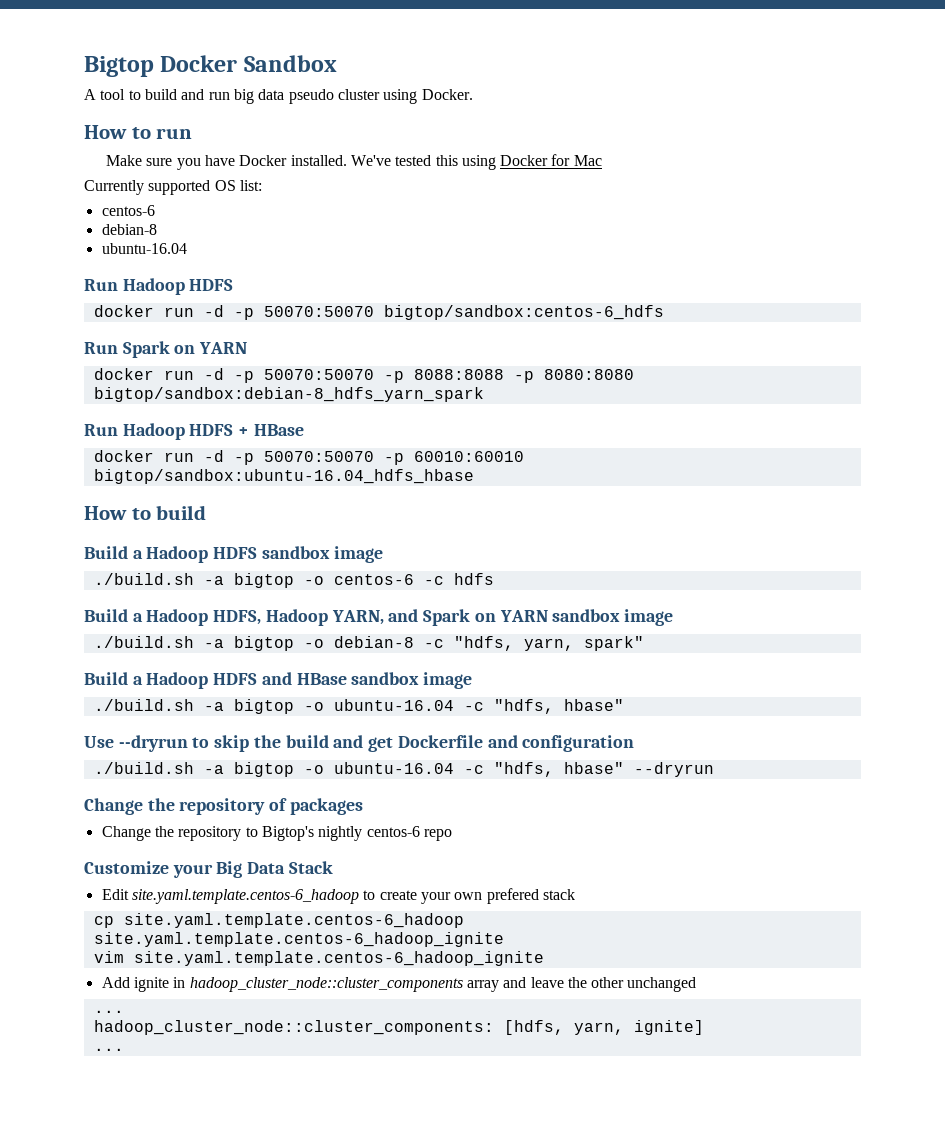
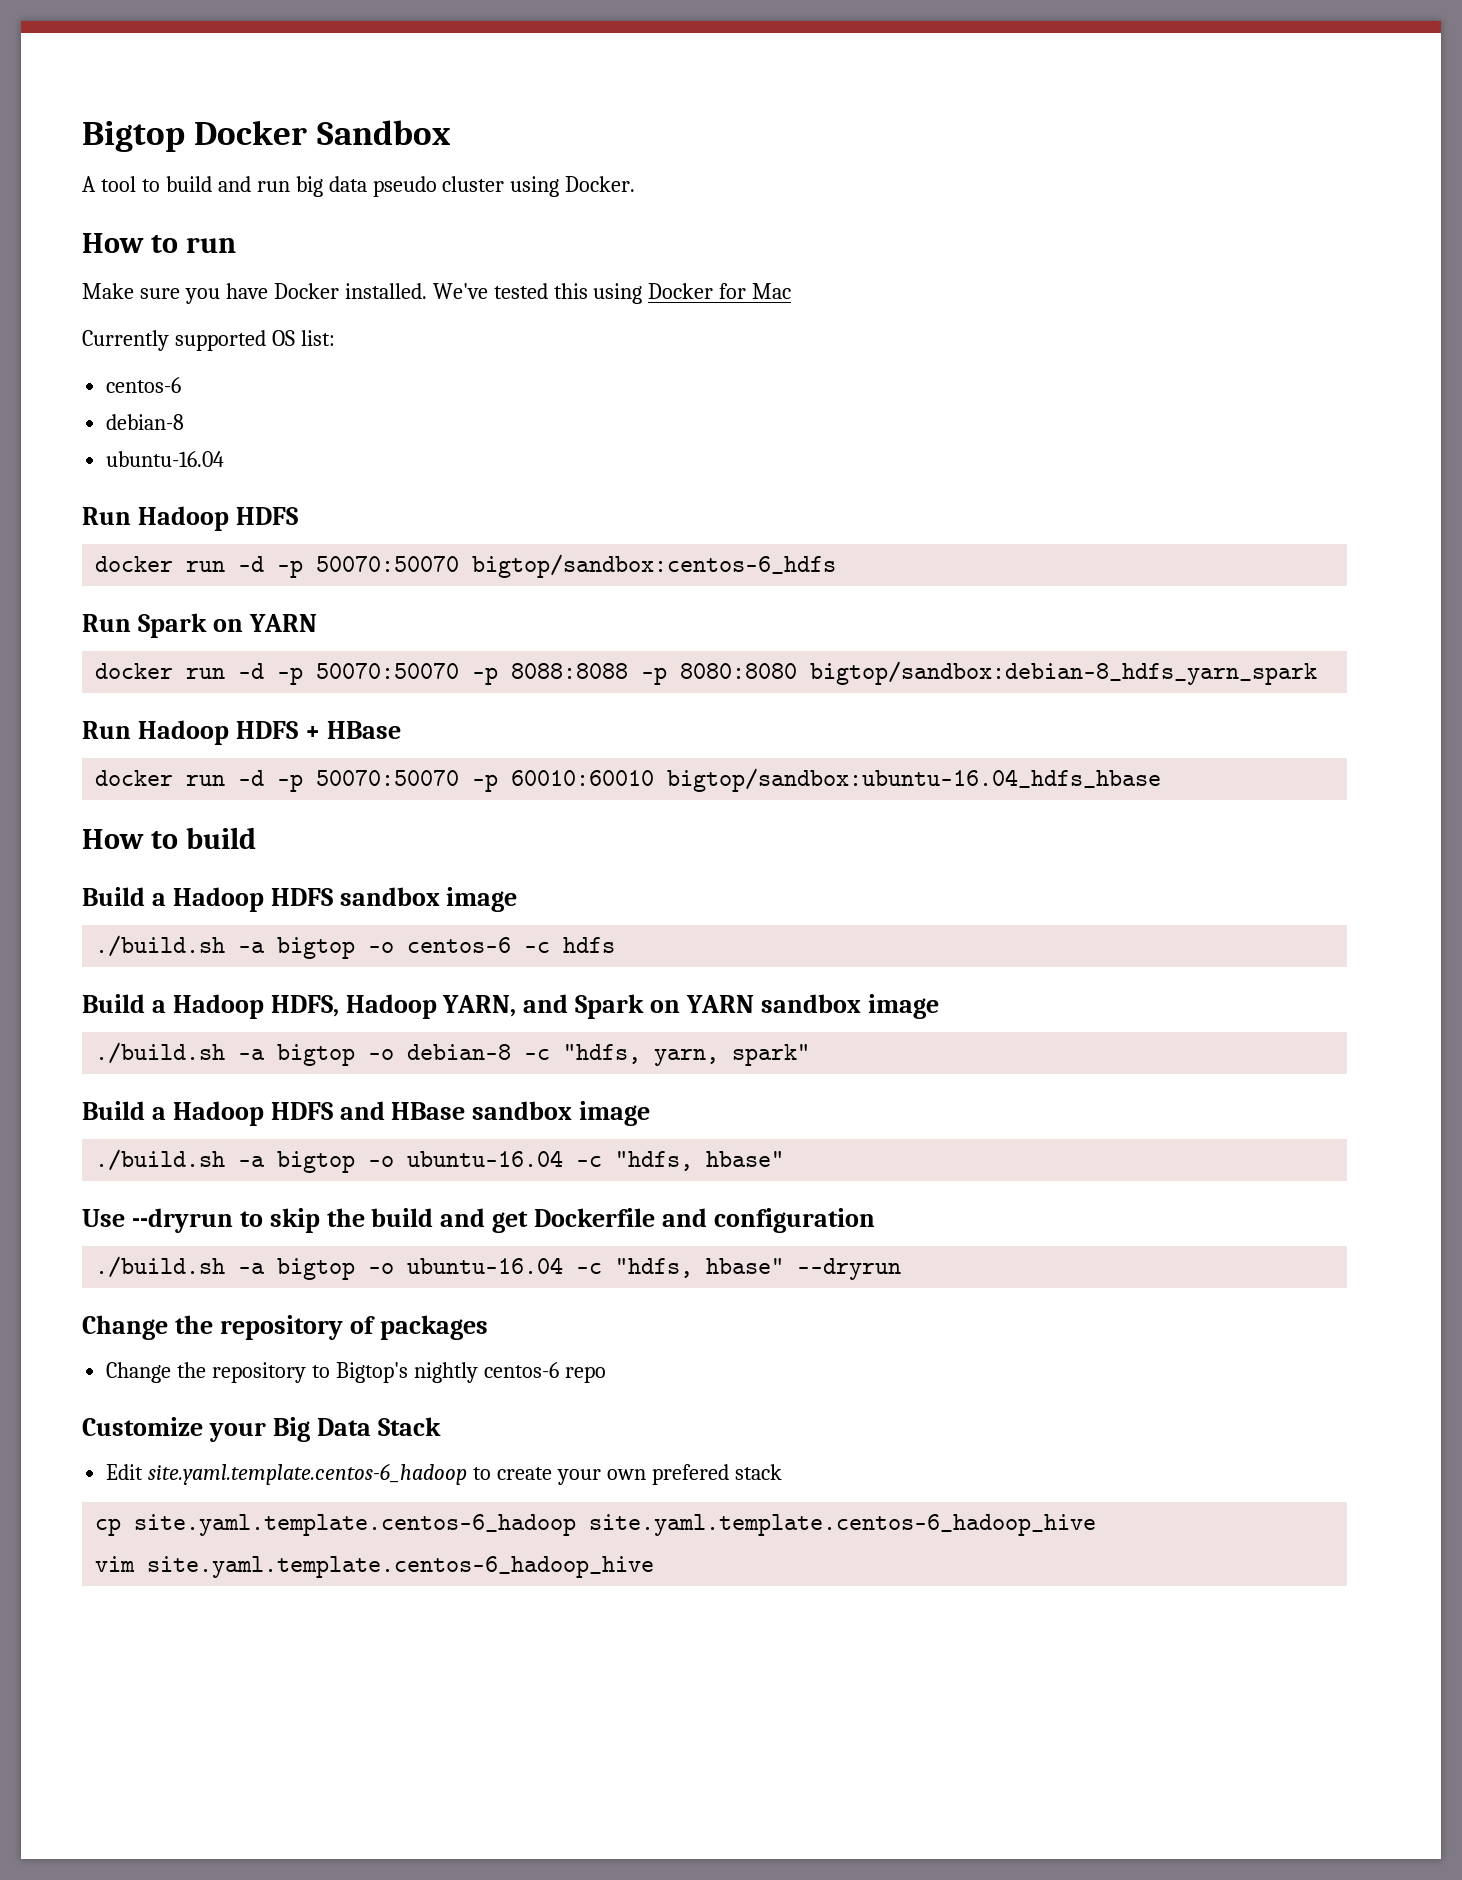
[93,932,504,947] site.yaml.template.centos-6_hadoop_ignite -> [589,1514,1097,1536] site.yaml.template.centos-6_hadoop_hive
[133,951,544,966] [101,977,697,992] [93,1010,124,1013] [93,1020,704,1035] [93,1048,124,1051] site.yaml.template.centos-6_hadoop_ignite // Add ignite in hadoop_cluster_node::cluster_components array and leave the other unchanged // ... // hadoop_cluster_node::cluster_components: [hdfs, yarn, ignite] // ... -> [147,1556,655,1578] site.yaml.template.centos-6_hadoop_hive

